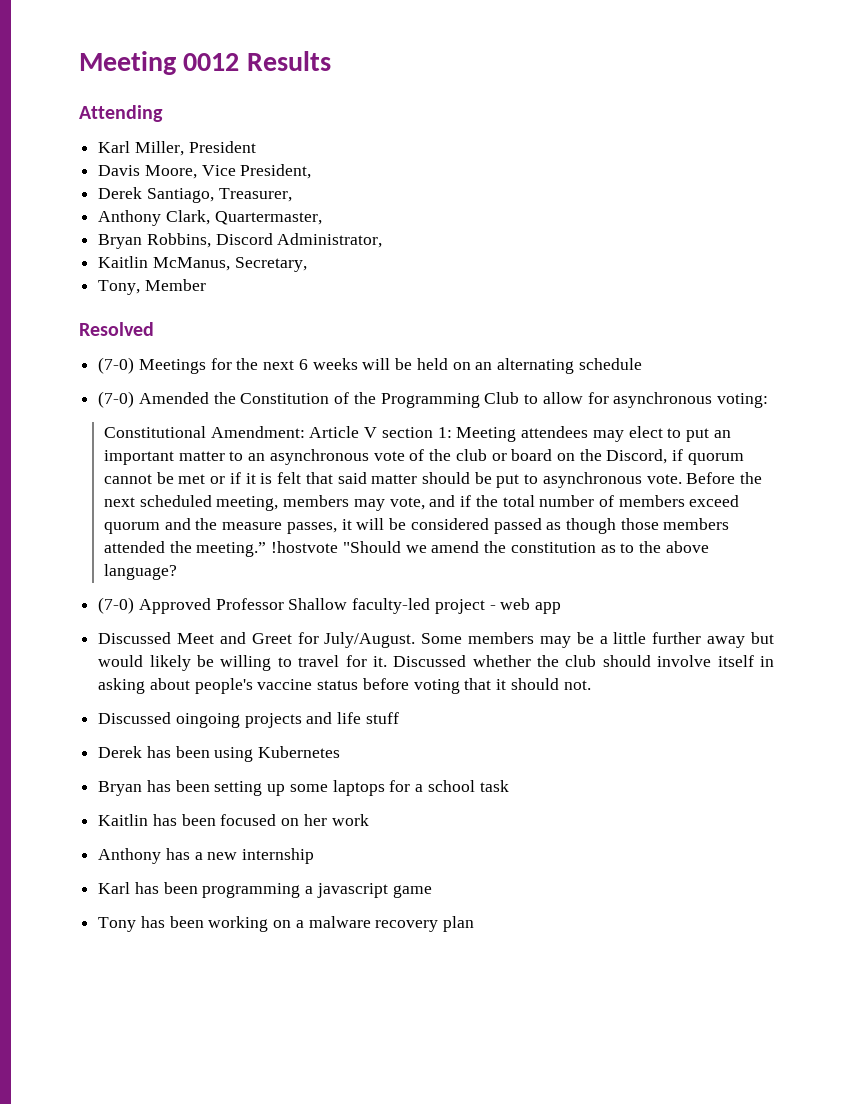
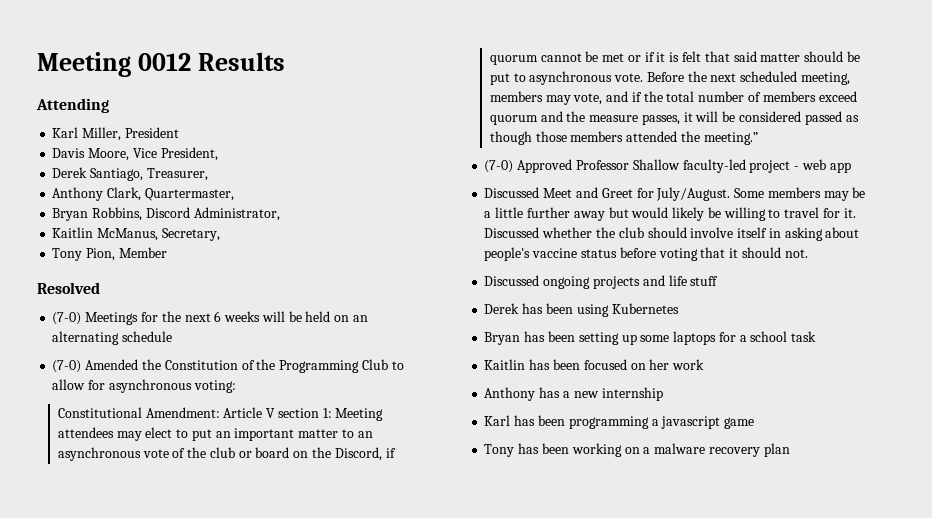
[98,280,141,295] Tony, -> [52,248,116,261] Tony Pion,
[271,541,709,553] [104,564,178,580] !hostvote "Should we amend the constitution as to the above language? -> (758, 138) none
[175,713,240,728] oingoing -> [543,276,591,289] ongoing

